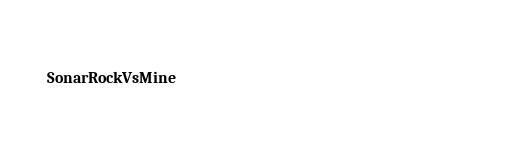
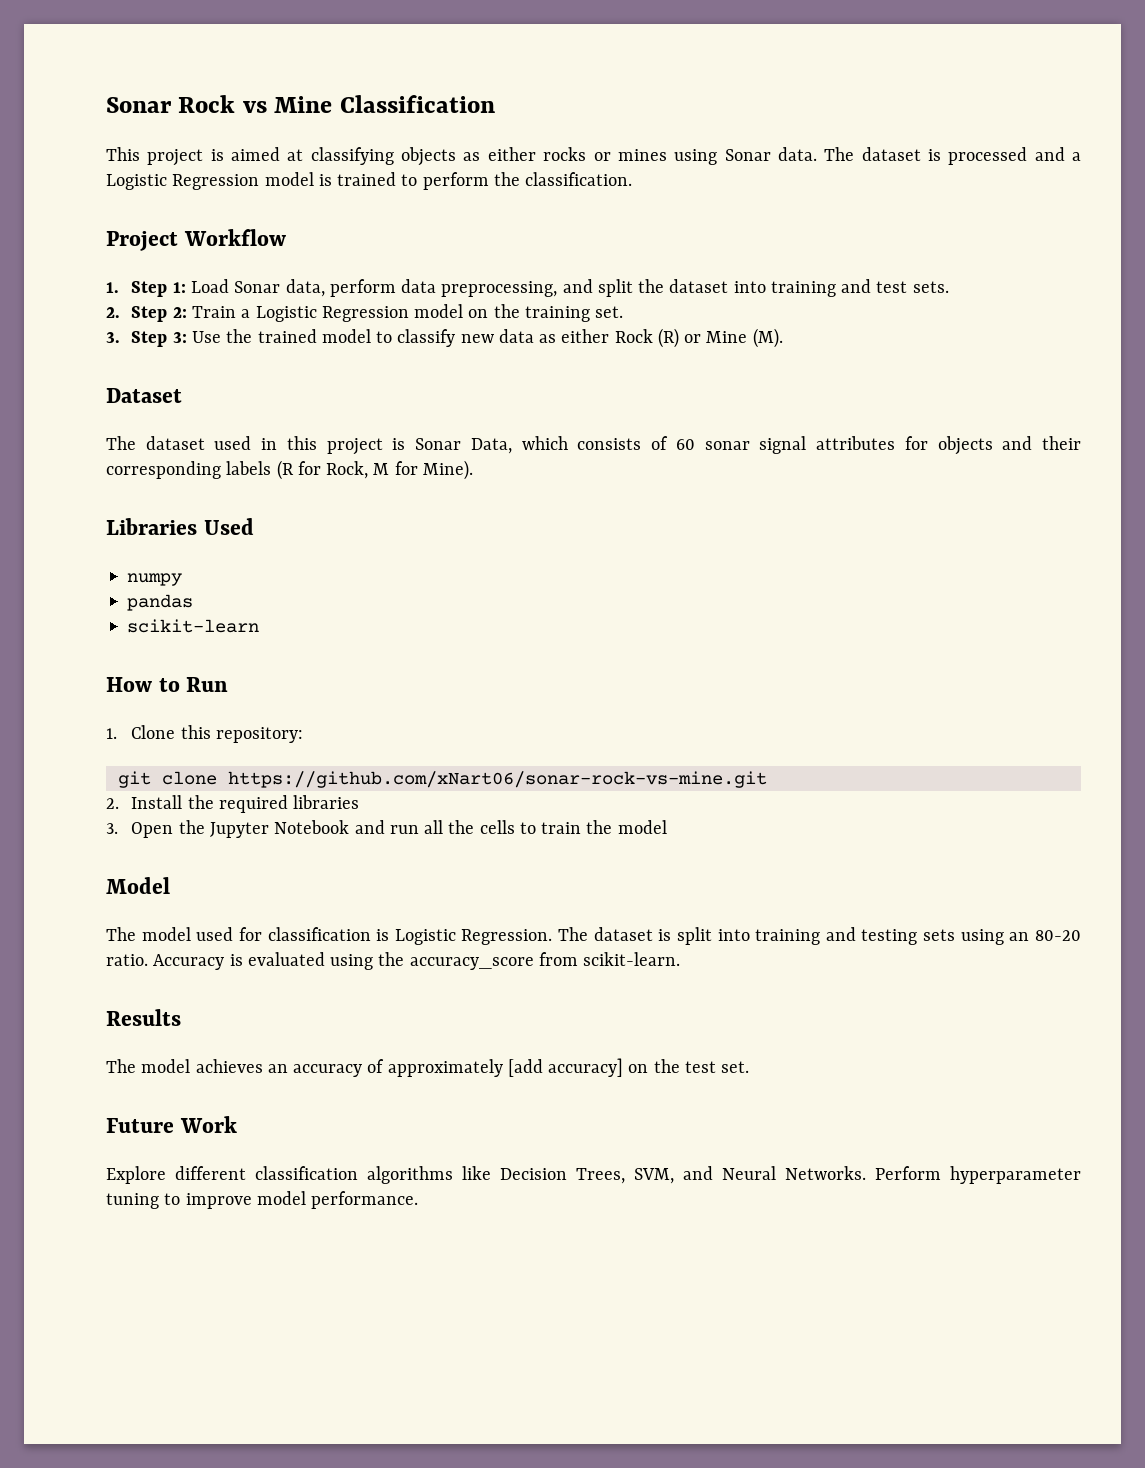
[47,71,176,83] SonarRockVsMine -> [106,95,495,113] [106,147,1082,166] [106,172,633,190] [106,229,286,251] [106,279,949,297] [106,304,624,322] [106,328,783,348] [106,388,182,403] [106,436,1081,455] [106,460,473,480] [106,518,254,535] [127,573,183,586] [127,594,194,611] [127,619,260,633] [106,677,229,692] [106,725,304,743] [117,771,767,788] [106,795,360,813] [106,820,667,838] [106,877,170,894] [106,927,1082,945] [106,952,681,970] [106,1009,181,1026] [106,1058,750,1077] [106,1116,237,1133] [106,1166,1081,1184] [106,1191,419,1209] Sonar Rock vs Mine Classification // This project is aimed at classifying objects as either rocks or mines using Sonar data. The dataset is processed and a Logistic Regression model is trained to perform the classification. // Project Workflow // 1. Step 1: Load Sonar data, perform data preprocessing, and split the dataset into training and test sets. // 2. Step 2: Train a Logistic Regression model on the training set. // 3. Step 3: Use the trained model to classify new data as either Rock (R) or Mine (M). // Dataset // The dataset used in this project is Sonar Data, which consists of 60 sonar signal attributes for objects and their corresponding labels (R for Rock, M for Mine). // Libraries Used // numpy // pandas // scikit-learn // How to Run // 1. Clone this repository: // git clone https://github.com/xNart06/sonar-rock-vs-mine.git // 2. Install the required libraries // 3. Open the Jupyter Notebook and run all the cells to train the model // Model // The model used for classification is Logistic Regression. The dataset is split into training and testing sets using an 80-20 ratio. Accuracy is evaluated using the accuracy_score from scikit-learn. // Results // The model achieves an accuracy of approximately [add accuracy] on the test set. // Future Work // Explore different classification algorithms like Decision Trees, SVM, and Neural Networks. Perform hyperparameter tuning to improve model performance.

